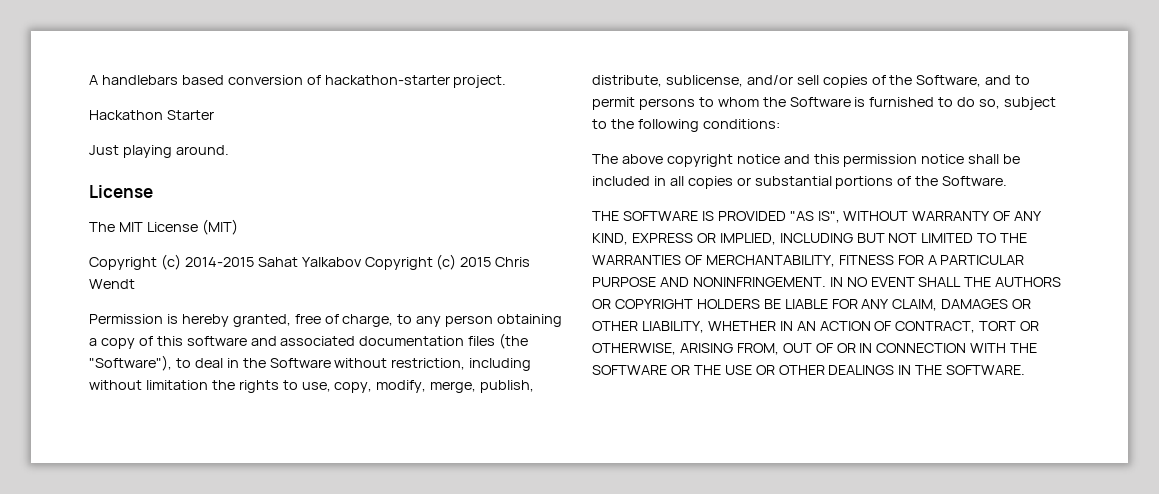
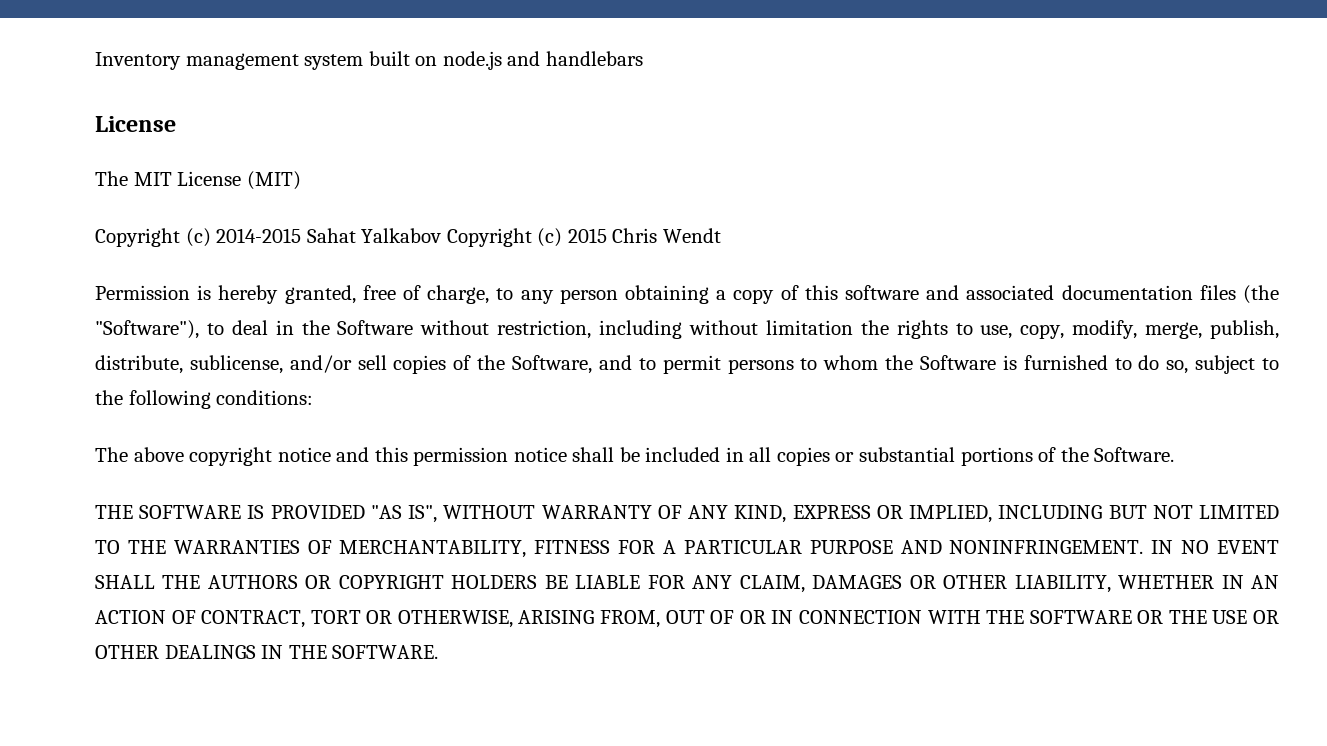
[89,75,507,88] [89,110,214,120] [89,145,229,158] A handlebars based conversion of hackathon-starter project. // Hackathon Starter // Just playing around. -> [95,51,643,70] Inventory management system built on node.js and handlebars

